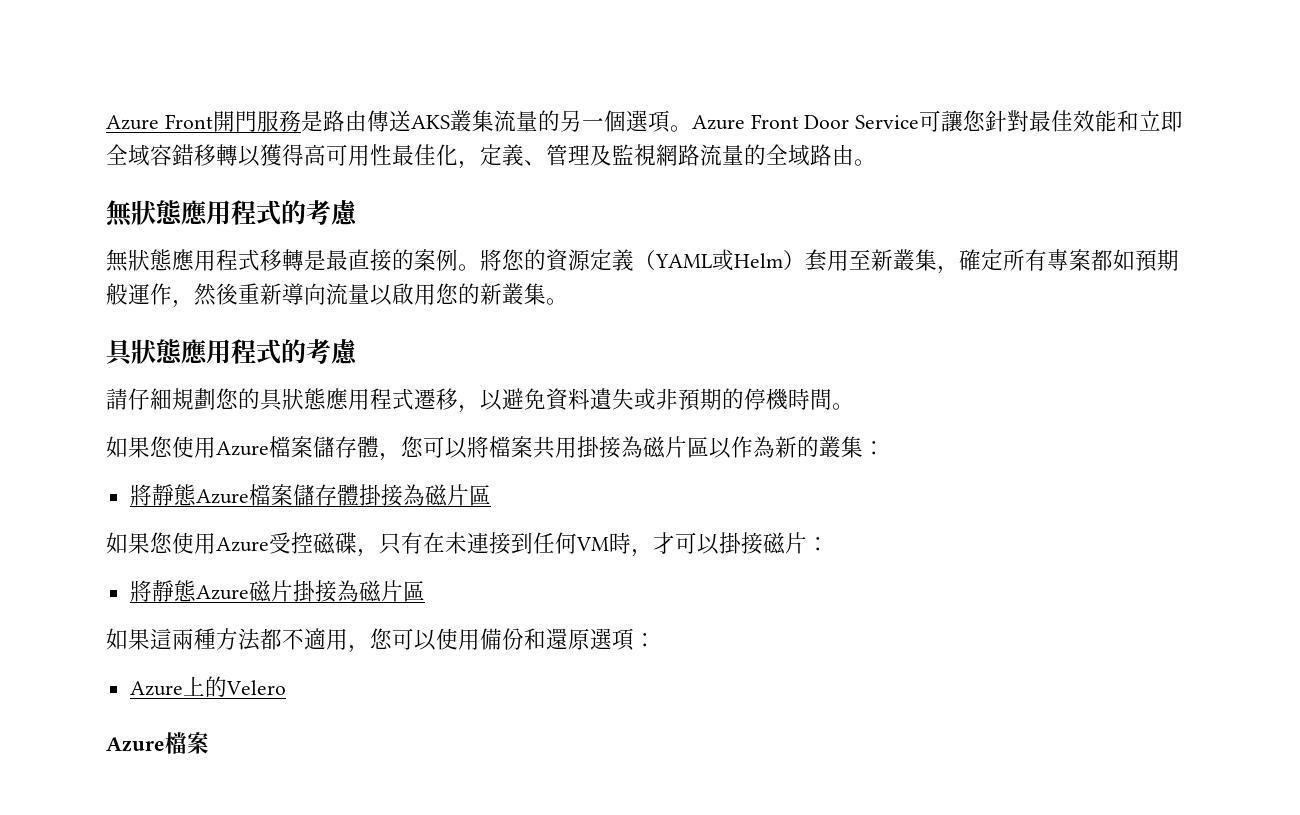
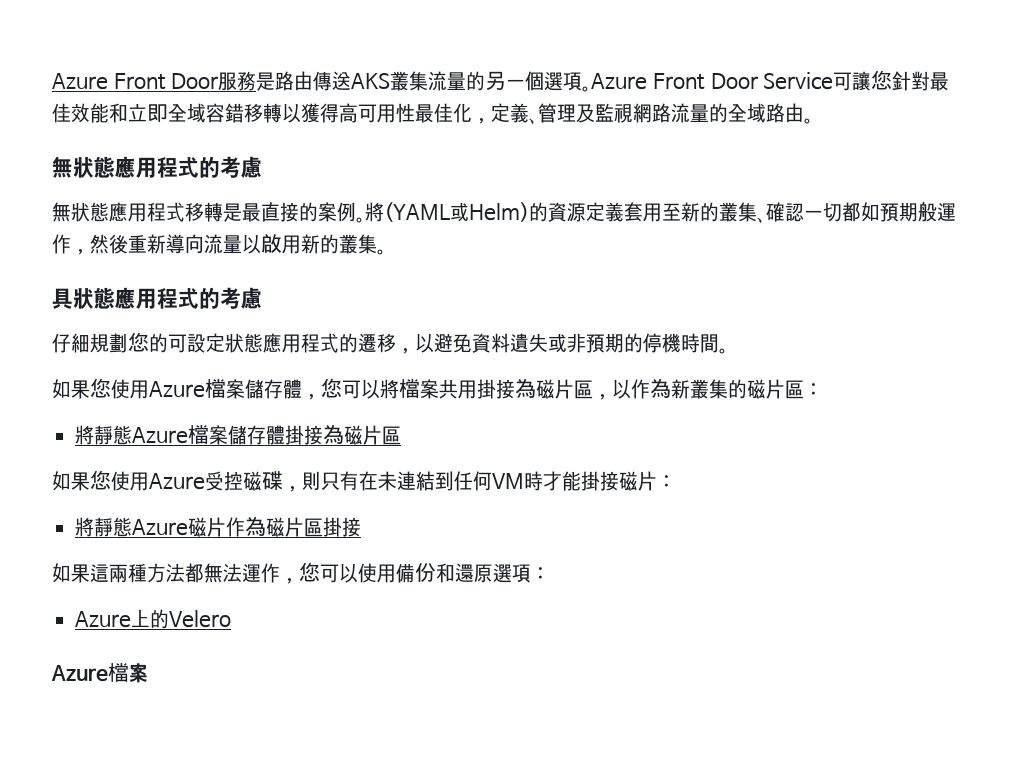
[106,111,257,132] Azure Front開門 -> [52,73,219,90] Azure Front Door
[502,249,1091,274] 您的資源定義（YAML或Helm）套用至新叢集，確定所有專案 -> [384,202,842,223] (YAML或Helm)的資源定義套用至新的叢集、確認一切
[436,283,502,305] 您的新 -> [301,234,339,254] 新的
[106,388,128,410] 請 -> (262, 298) none
[260,388,414,411] 具狀態應用程式 -> [168,333,358,353] 可設定狀態應用程式的
(709, 447) none -> [592,394,612,400] ，
[797,436,863,458] 的叢集 -> [689,379,804,399] 叢集的磁片區
(379, 553) none -> [301,471,321,491] 則
[489,532,511,554] 接 -> [415,471,435,491] 結
[631,532,719,557] ，才可以 -> [542,471,581,491] 才能
[292,580,425,603] 掛接為磁片區 -> [226,516,362,537] 作為磁片區掛接
[282,628,348,650] 不適用 -> [204,563,280,583] 無法運作

